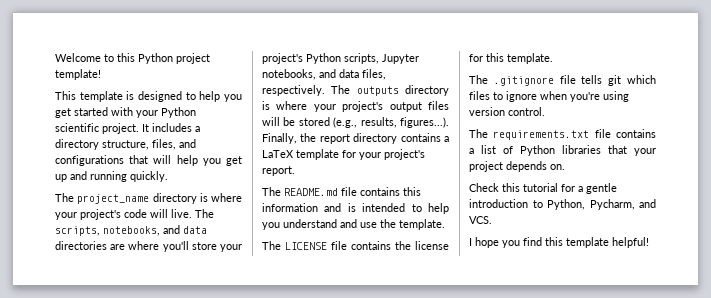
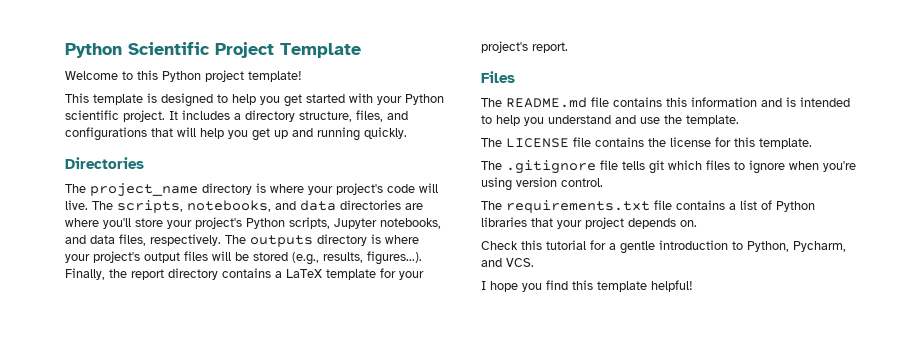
(55, 57) none -> [65,42,361,58] Python Scientific Project Template //
(168, 176) none -> [65,157,144,169] // Directories
(295, 171) none -> [481,71,515,83] // Files

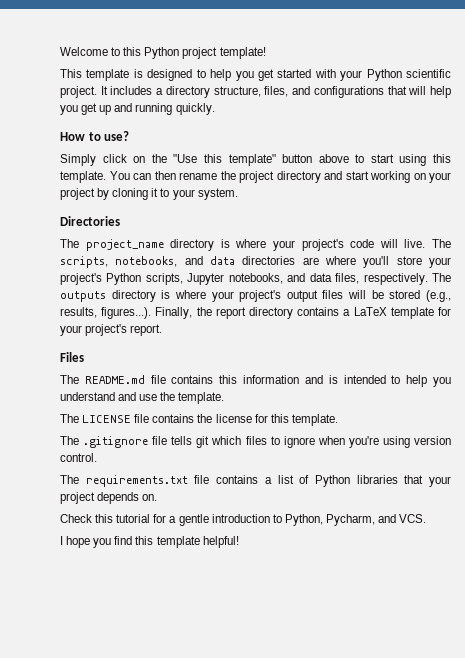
[65,42,361,58] Python Scientific Project Template // -> (60, 51) none
(407, 133) none -> [60,131,130,141] [60,154,451,166] [60,171,451,183] [60,188,238,200] // How to use? // Simply click on the "Use this template" button above to start using this template. You can then rename the project directory and start working on your project by cloning it to your system.

